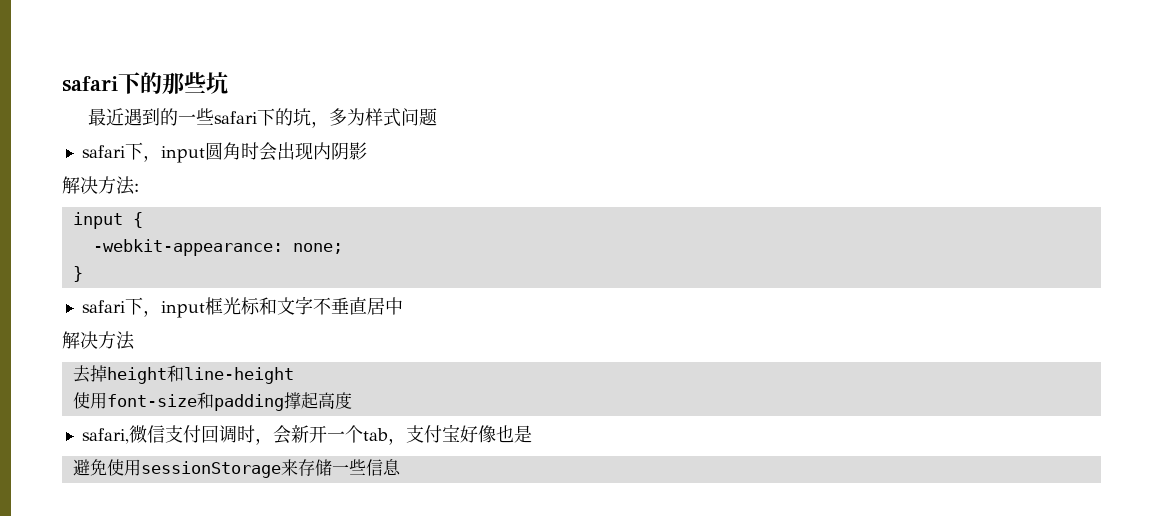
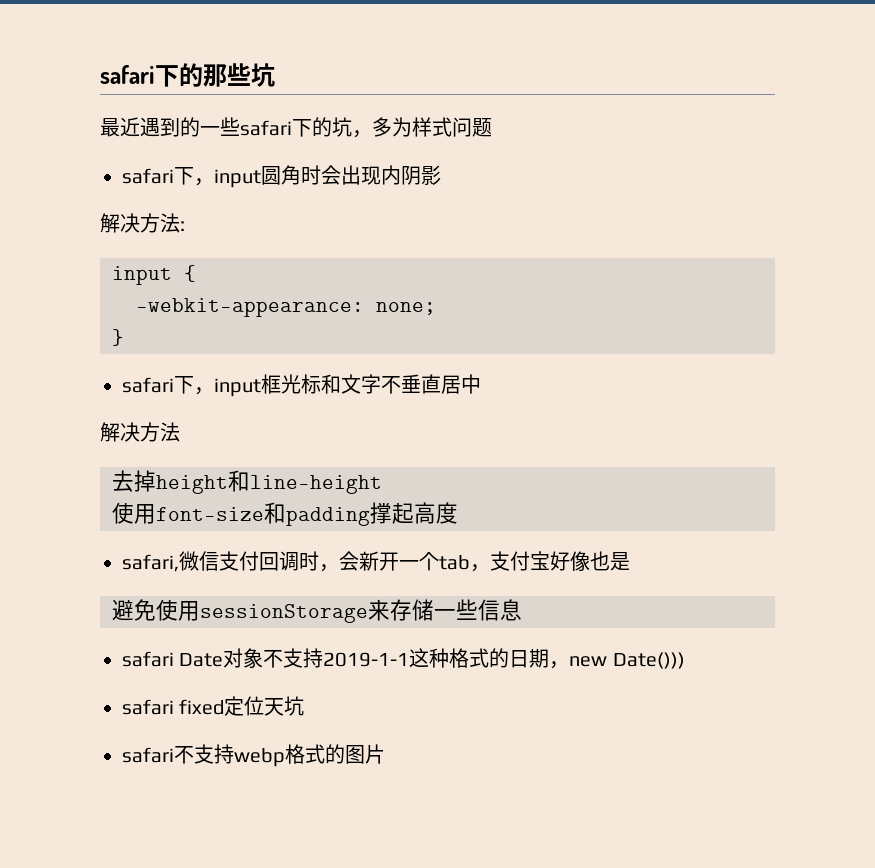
(401, 467) none -> [122,648,685,669] [122,696,305,716] [122,744,385,767] // safari Date对象不支持2019-1-1这种格式的日期，new Date())) // safari fixed定位天坑 // safari不支持webp格式的图片

